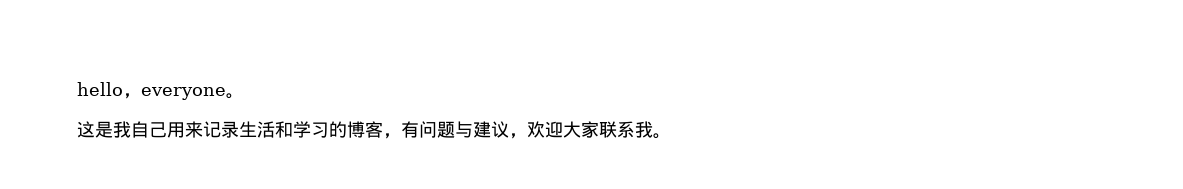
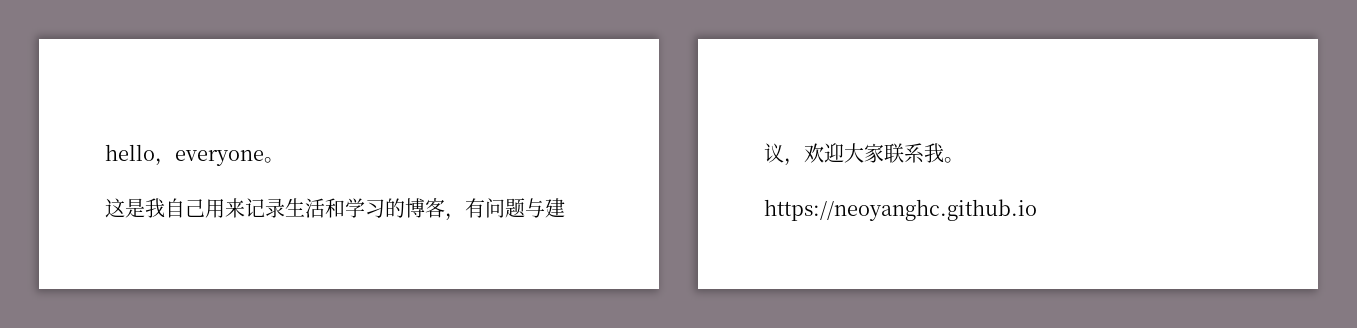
(671, 136) none -> [764,199,1037,221] // https://neoyanghc.github.io

